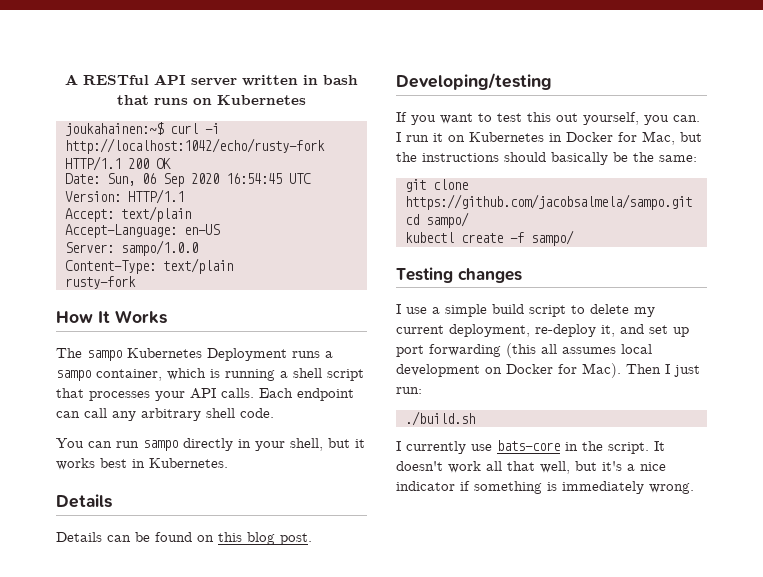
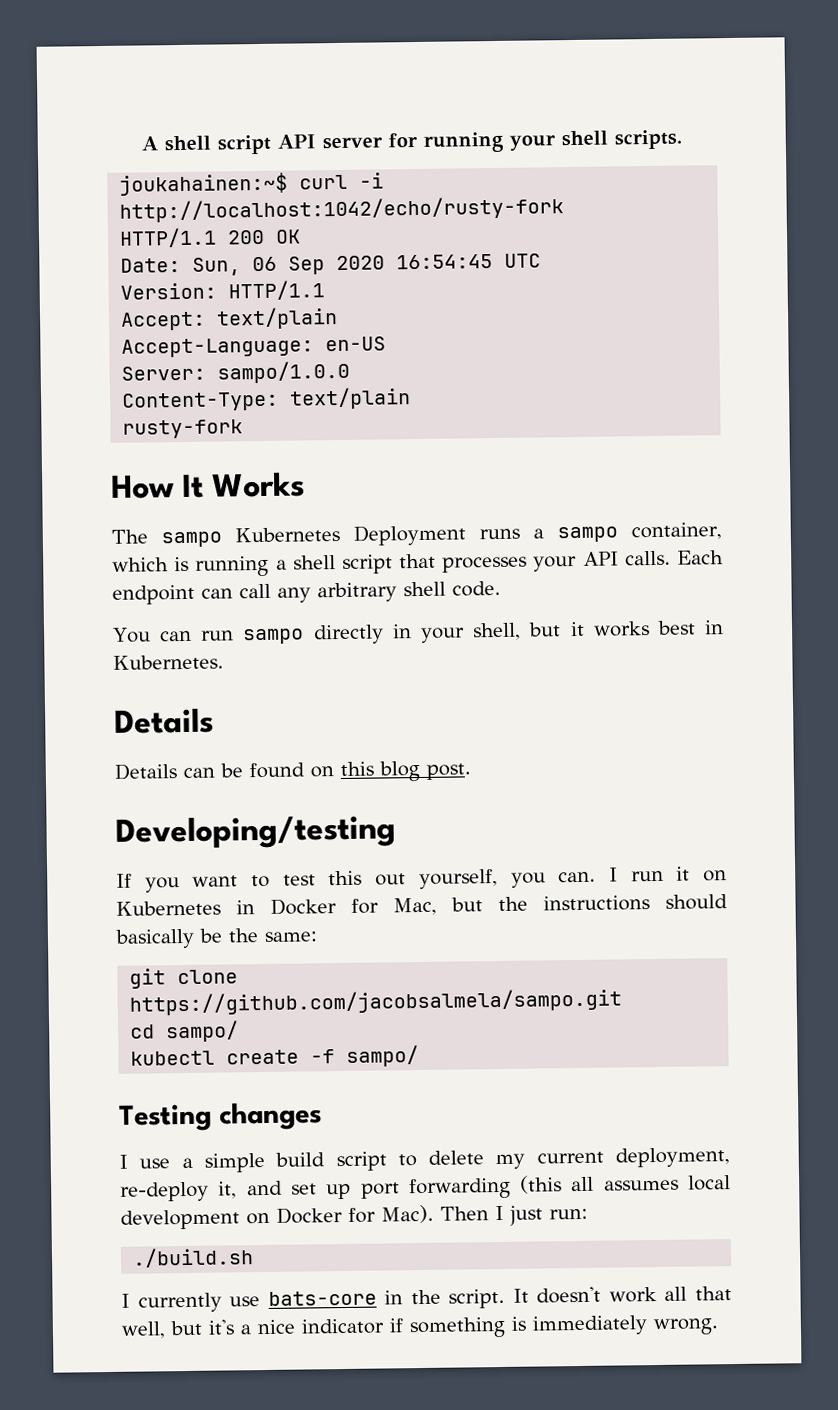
[83,74,358,86] [117,95,306,105] RESTful API server written in bash that runs on Kubernetes -> [164,129,682,155] shell script API server for running your shell scripts.

